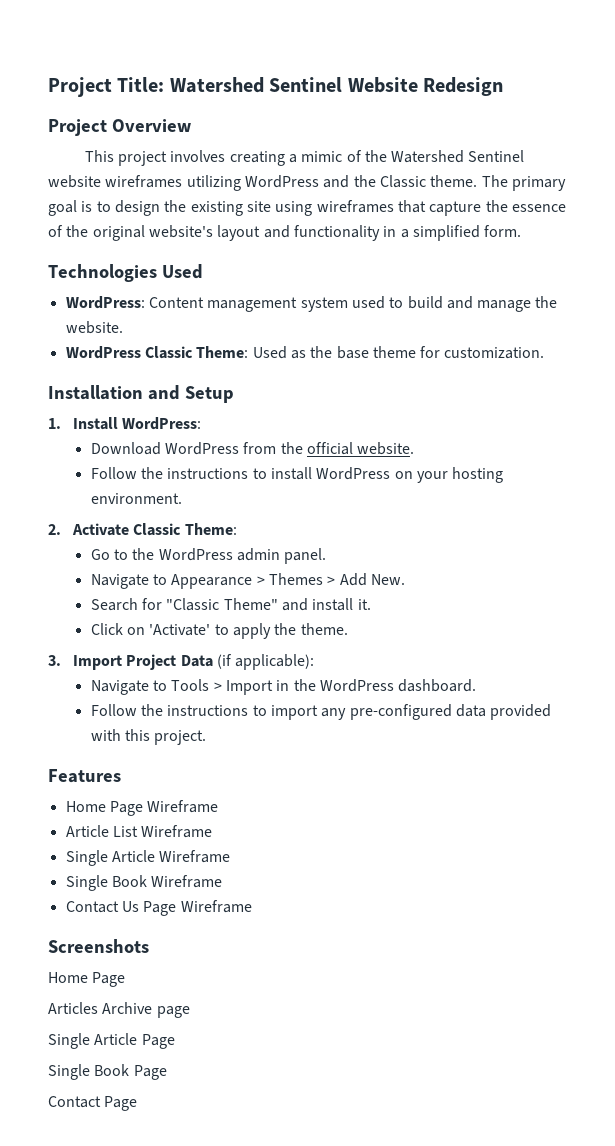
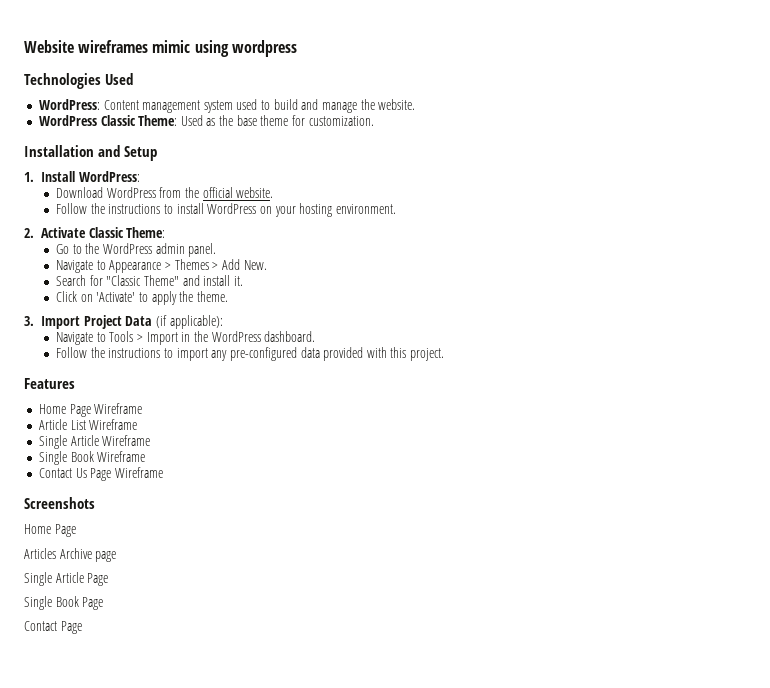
[48,77,503,97] [48,119,191,136] [84,150,525,166] [48,175,566,191] [48,200,566,216] [48,225,522,241] Project Title: Watershed Sentinel Website Redesign // Project Overview // This project involves creating a mimic of the Watershed Sentinel website wireframes utilizing WordPress and the Classic theme. The primary goal is to design the existing site using wireframes that capture the essence of the original website's layout and functionality in a simplified form. -> [24,40,297,57] Website wireframes mimic using wordpress

